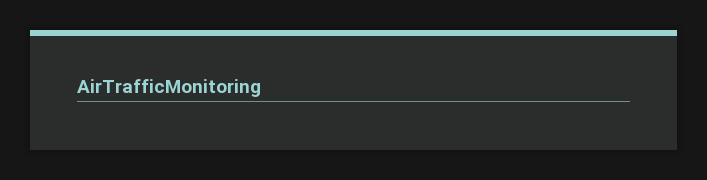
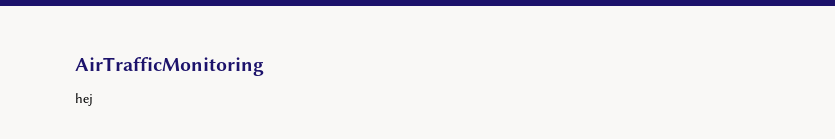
(261, 88) none -> [75,93,93,106] // hej

